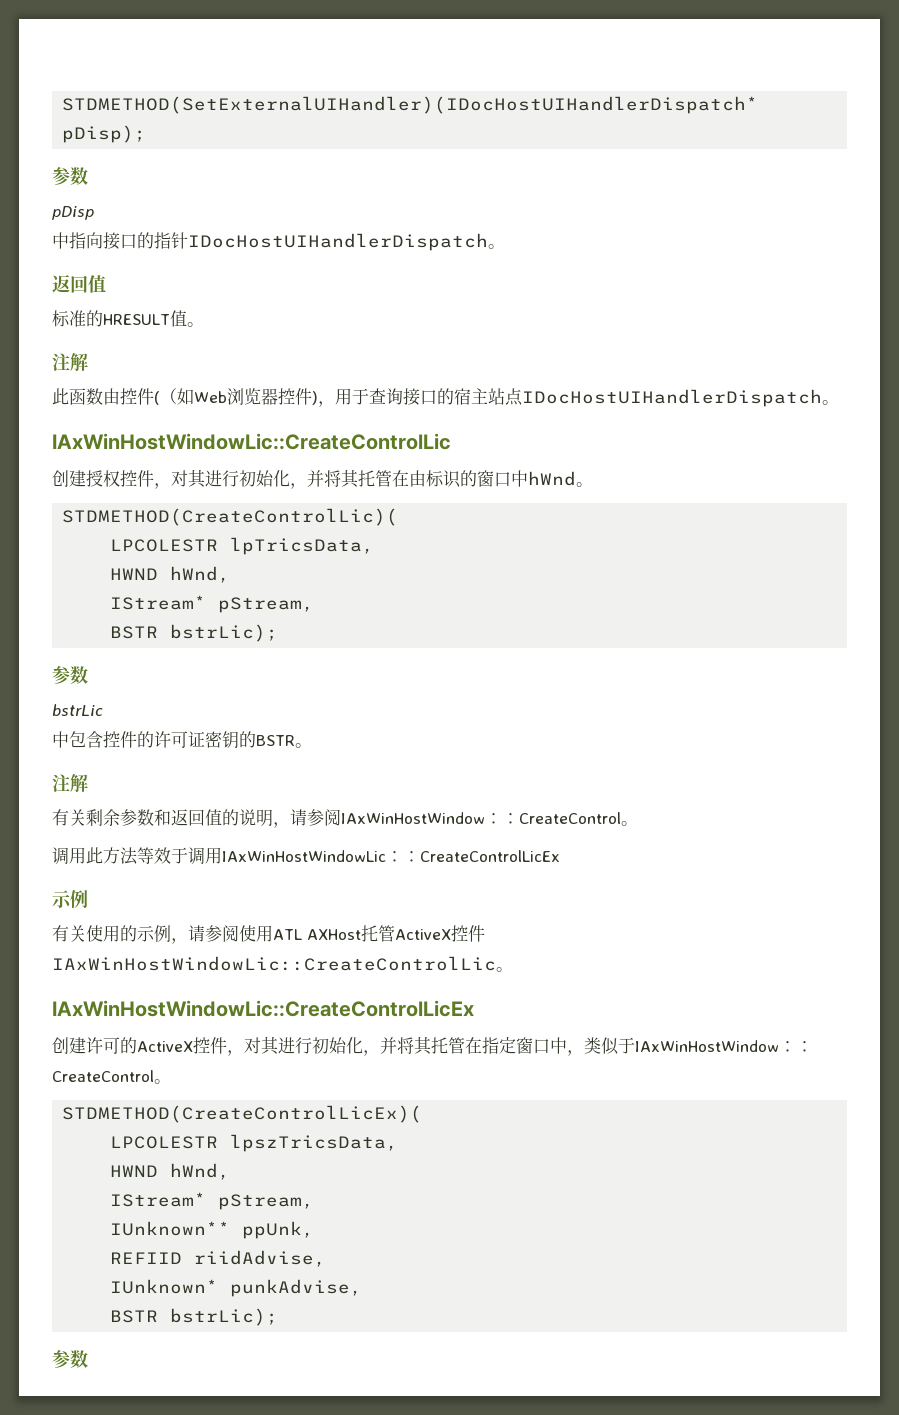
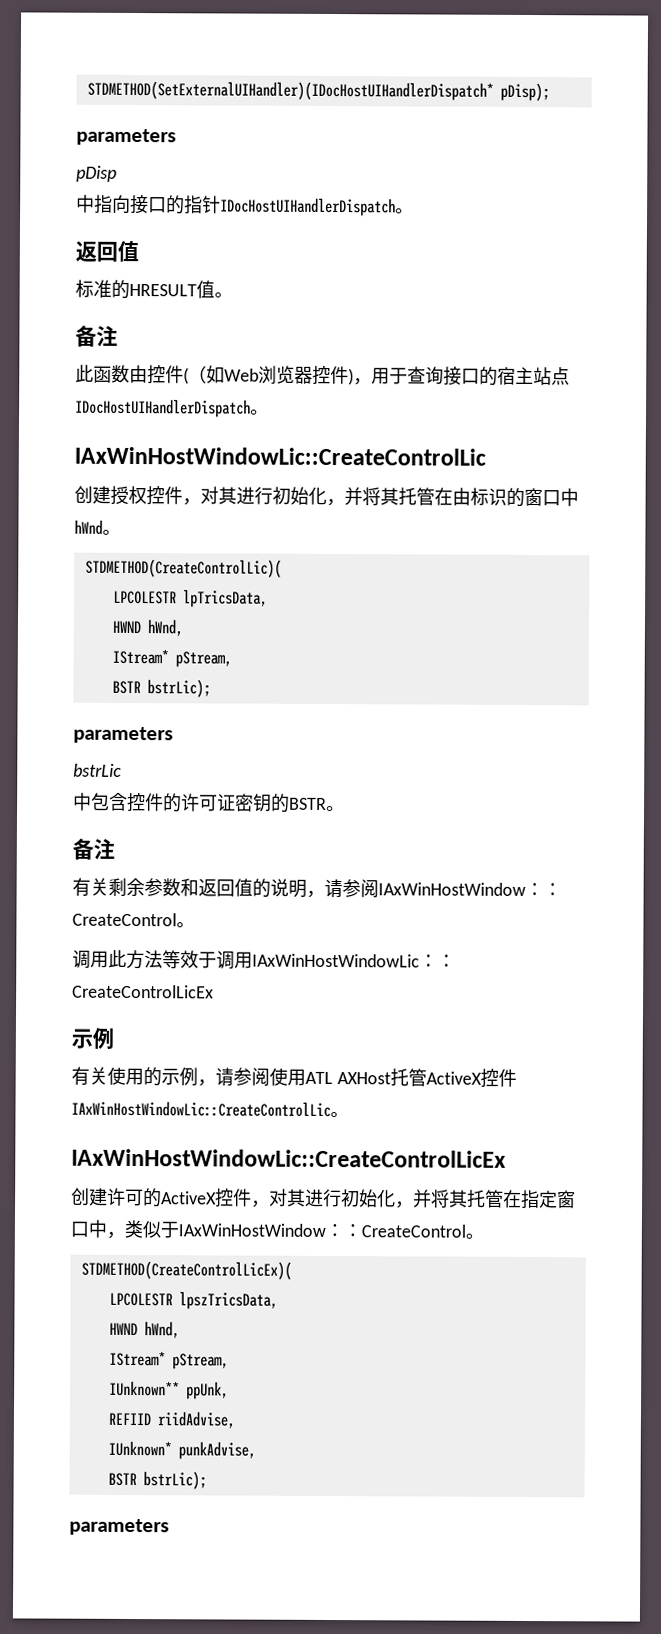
[52,167,88,185] 参数 -> [76,128,176,146] parameters
[52,353,88,371] 注解 -> [75,325,118,347] 备注
[52,666,88,684] 参数 -> [73,726,173,744] parameters
[52,774,88,792] 注解 -> [72,838,115,860] 备注
[52,1350,88,1368] 参数 -> [69,1518,169,1536] parameters

